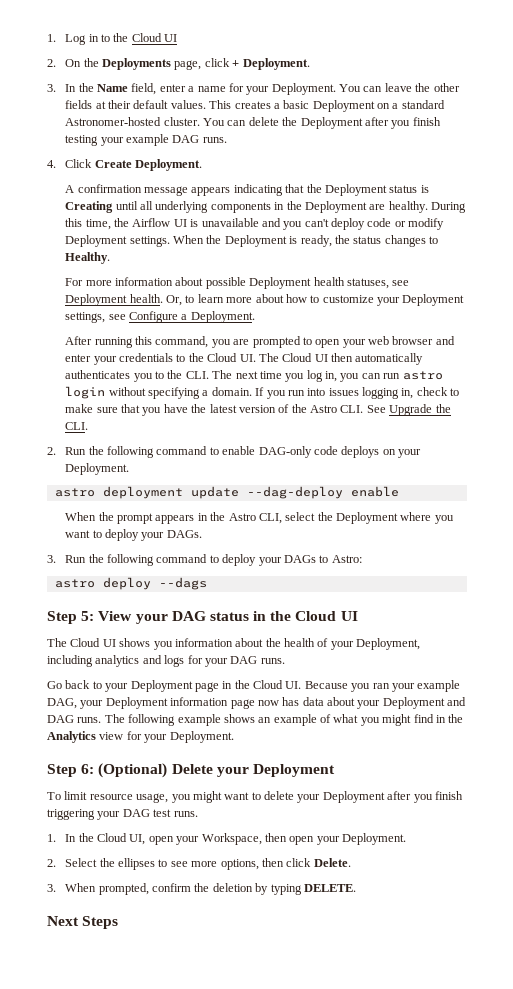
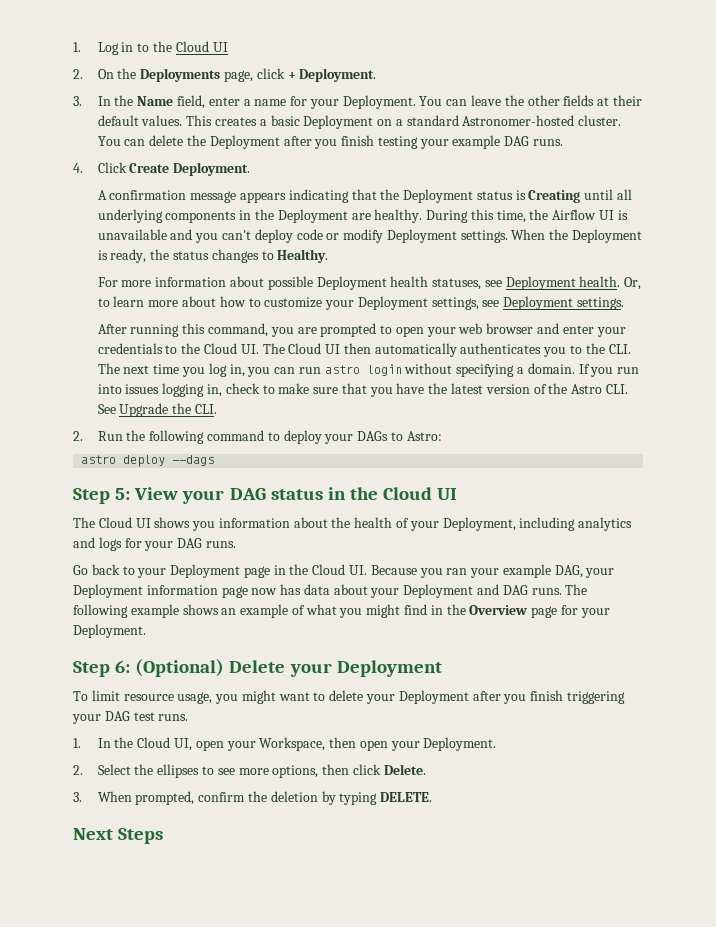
[129,311,255,323] Configure a Deployment. -> [503,296,624,310] Deployment settings.
[222,446,422,458] [65,463,130,475] [54,486,399,499] [65,512,454,524] [65,529,202,541] [47,554,219,566] enable DAG-only code deploys on your Deployment. // astro deployment update --dag-deploy enable // When the prompt appears in the Astro CLI, select the Deployment where you want to deploy your DAGs. // 3. Run the following command to -> (280, 436) none
[47,731,124,743] Analytics view -> [469,605,558,618] Overview page

